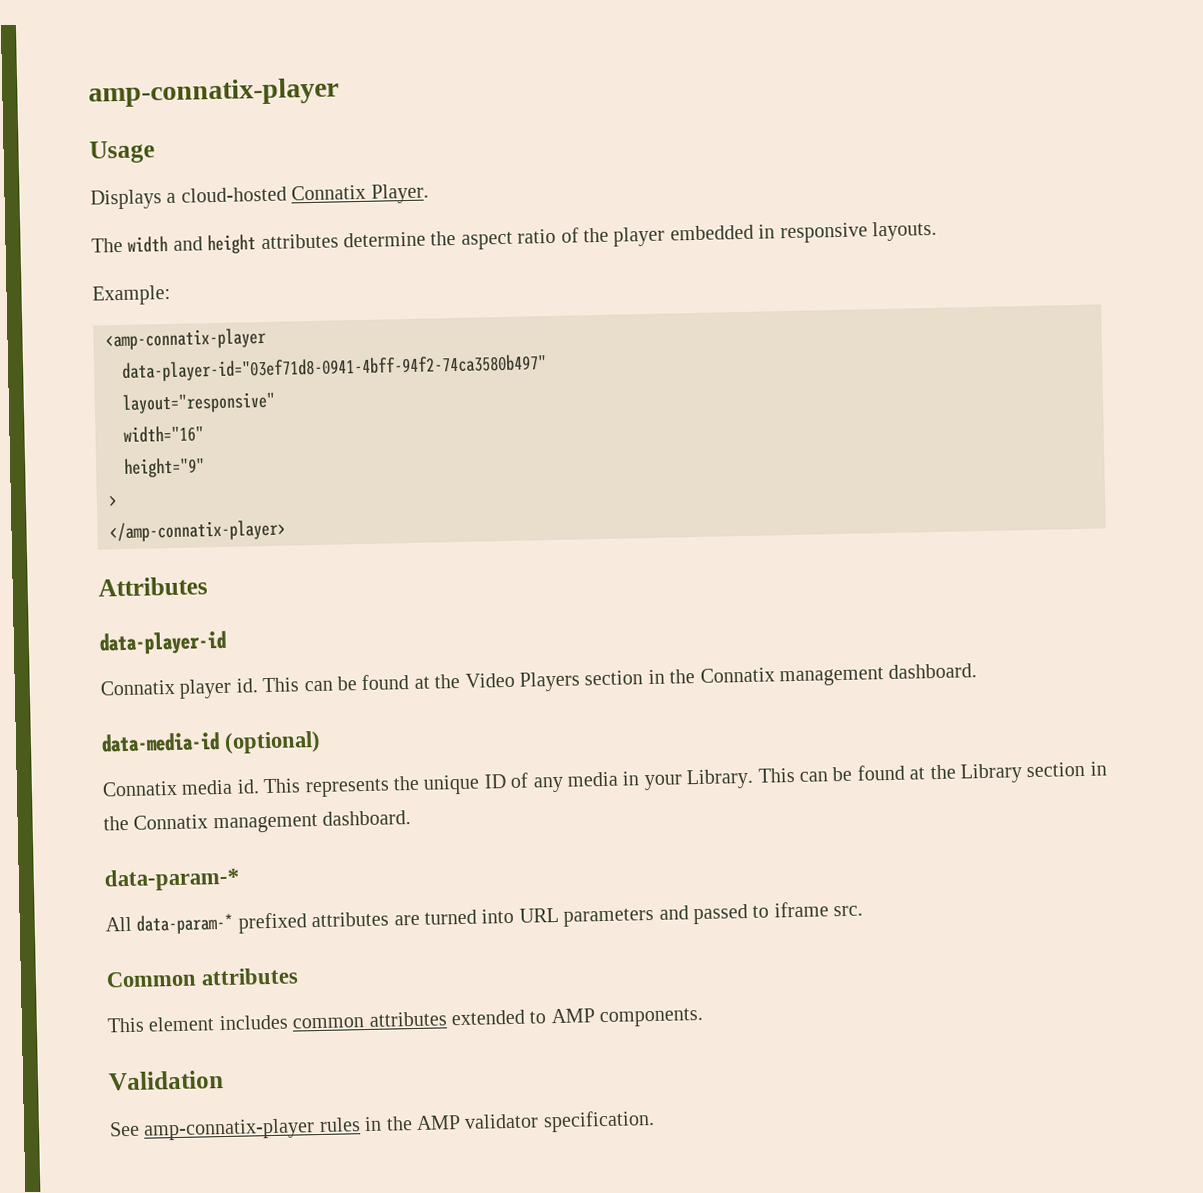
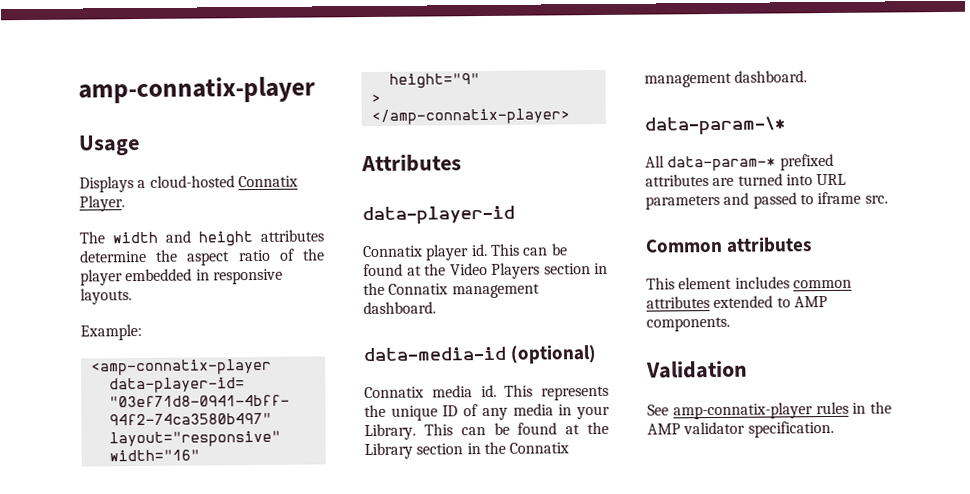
[104,867,240,892] data-param-* -> [644,116,786,136] data-param-\*

